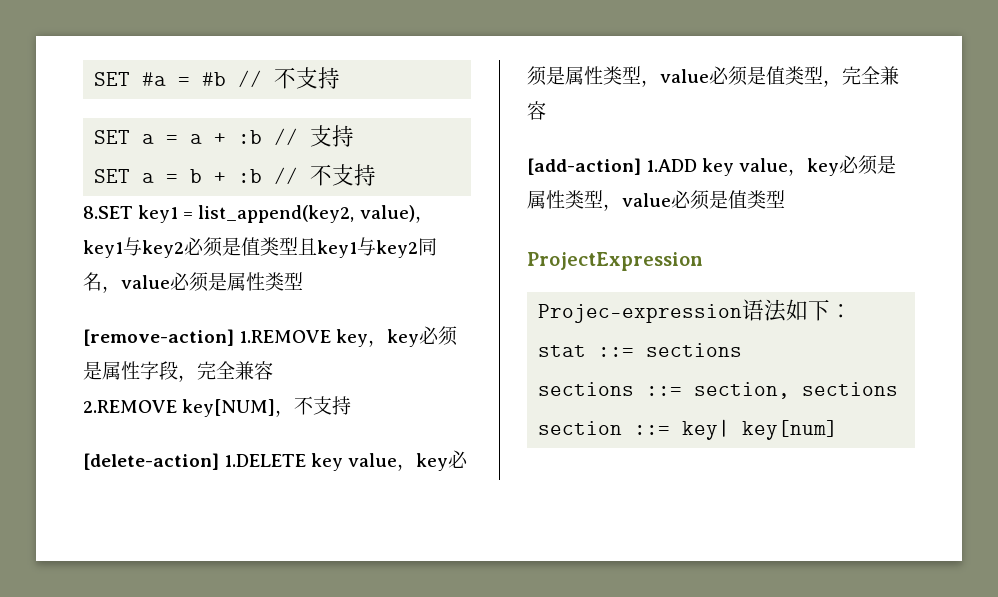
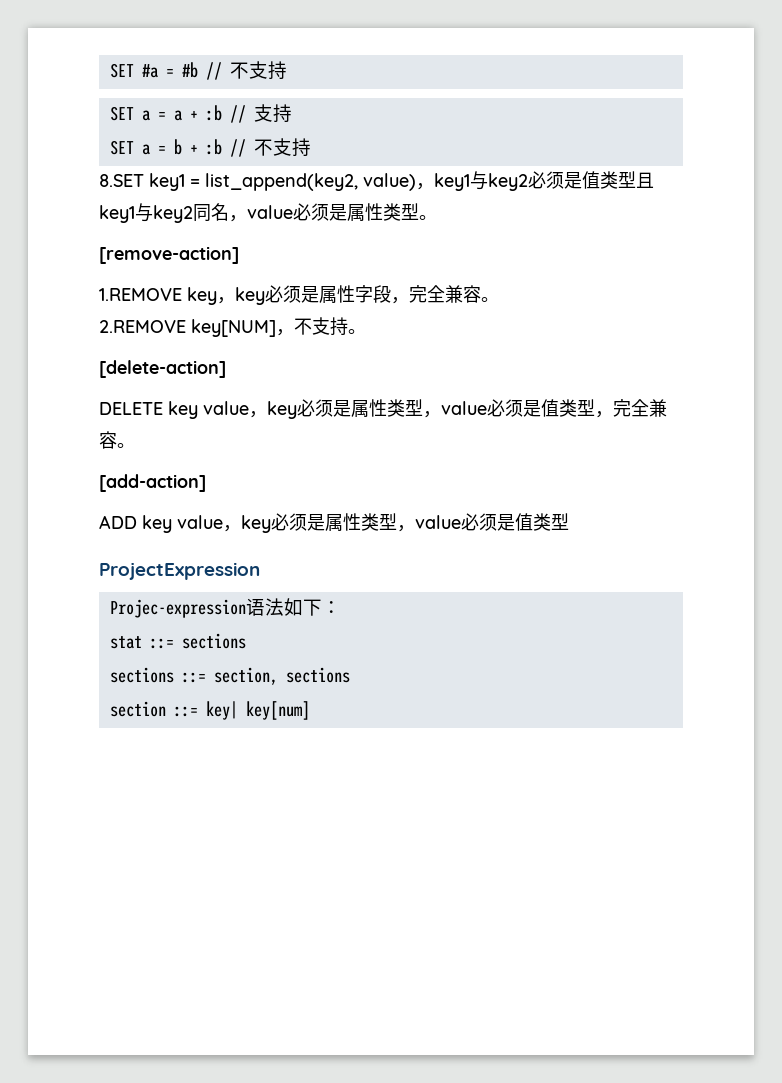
(303, 281) none -> [419,215,437,220] 。
(234, 337) none -> (239, 255) //
(273, 370) none -> [481,297,499,302] 。
(352, 405) none -> [348,329,366,334] 。
[224,454,307,467] 1.DELETE -> [99,402,163,415] // DELETE
(546, 110) none -> [117,443,135,448] 。
[646,159,698,172] 1.ADD -> [99,515,137,529] // ADD

